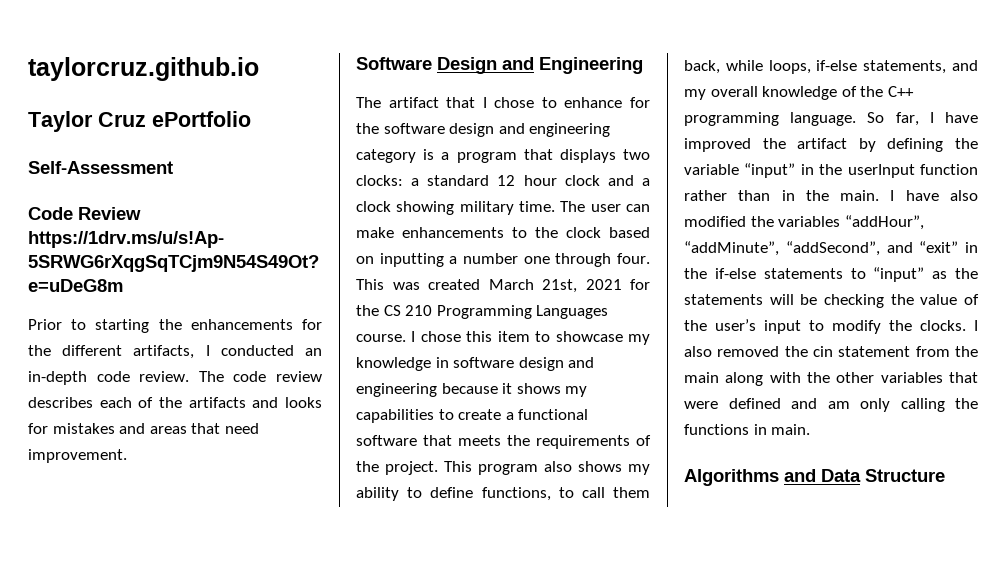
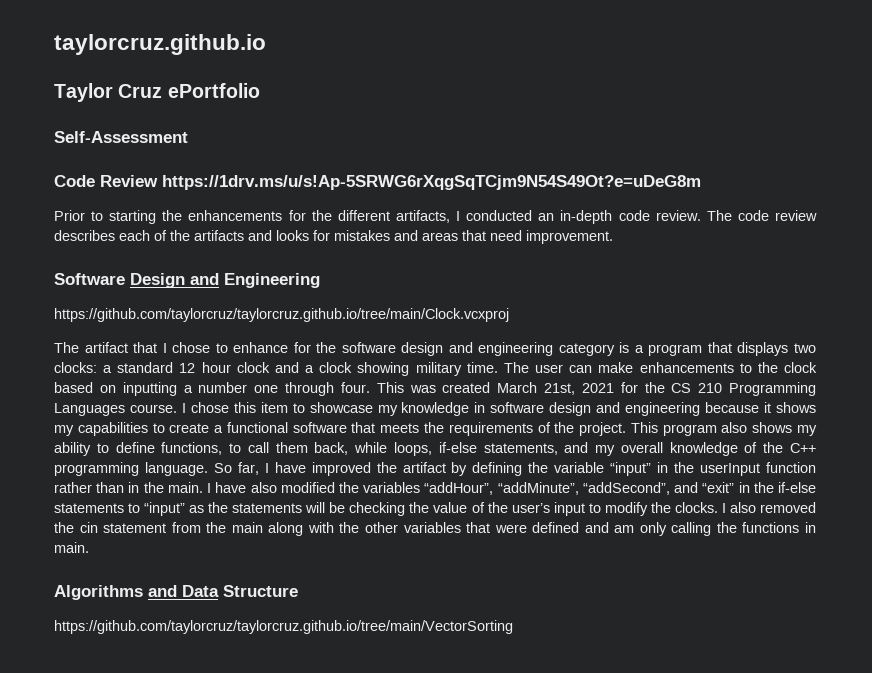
(643, 65) none -> [54,308,509,322] // https://github.com/taylorcruz/taylorcruz.github.io/tree/main/Clock.vcxproj
(945, 475) none -> [54,620,513,634] // https://github.com/taylorcruz/taylorcruz.github.io/tree/main/VectorSorting

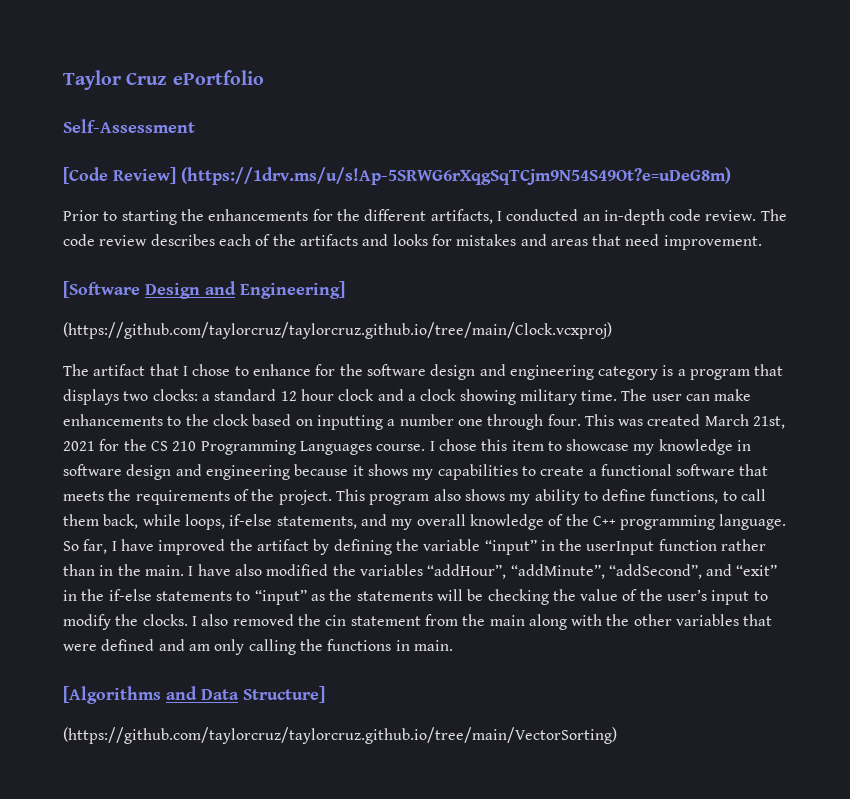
[54,34,266,55] taylorcruz.github.io // -> (63, 80) none
[54,175,701,190] Code Review https://1drv.ms/u/s!Ap-5SRWG6rXqgSqTCjm9N54S49Ot?e=uDeG8m -> [63,167,731,185] [Code Review] (https://1drv.ms/u/s!Ap-5SRWG6rXqgSqTCjm9N54S49Ot?e=uDeG8m)
[54,273,125,285] Software -> [63,281,140,298] [Software
[224,273,320,288] [54,308,509,322] Engineering // https://github.com/taylorcruz/taylorcruz.github.io/tree/main/Clock.vcxproj -> [240,281,345,299] [63,322,612,339] Engineering] // (https://github.com/taylorcruz/taylorcruz.github.io/tree/main/Clock.vcxproj)
[54,585,143,600] Algorithms -> [63,686,161,704] [Algorithms
[223,585,298,597] [54,620,513,634] Structure // https://github.com/taylorcruz/taylorcruz.github.io/tree/main/VectorSorting -> [243,686,325,703] [63,727,617,744] Structure] // (https://github.com/taylorcruz/taylorcruz.github.io/tree/main/VectorSorting)

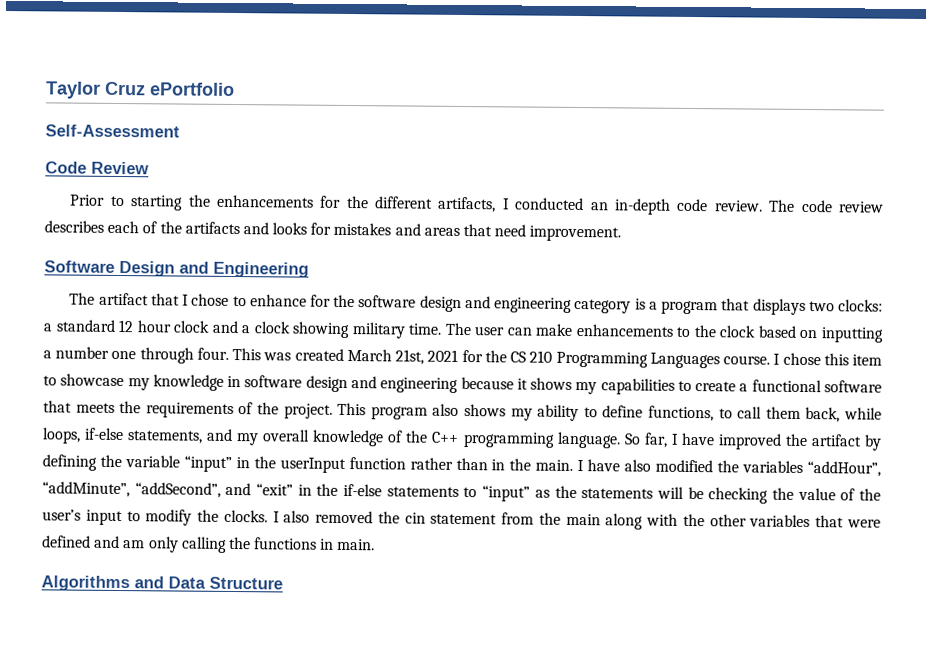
[63,167,731,185] [Code Review] (https://1drv.ms/u/s!Ap-5SRWG6rXqgSqTCjm9N54S49Ot?e=uDeG8m) -> [45,161,149,175] Code Review
[63,281,140,298] [Software -> [44,260,115,273] Software
[240,281,345,299] [63,322,612,339] Engineering] // (https://github.com/taylorcruz/taylorcruz.github.io/tree/main/Clock.vcxproj) -> [213,261,309,278] Engineering
[63,686,161,704] [Algorithms -> [41,575,130,592] Algorithms
[243,686,325,703] [63,727,617,744] Structure] // (https://github.com/taylorcruz/taylorcruz.github.io/tree/main/VectorSorting) -> [209,576,283,590] Structure

